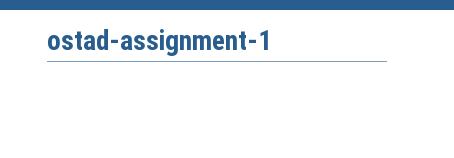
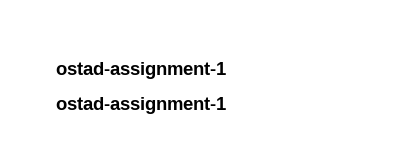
[47,29,272,56] ostad-assignment-1 -> [56,62,226,79] [56,97,226,114] ostad-assignment-1 // ostad-assignment-1

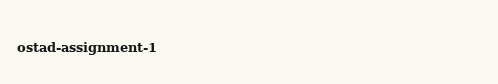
[56,62,226,79] [56,97,226,114] ostad-assignment-1 // ostad-assignment-1 -> [17,42,157,55] ostad-assignment-1

